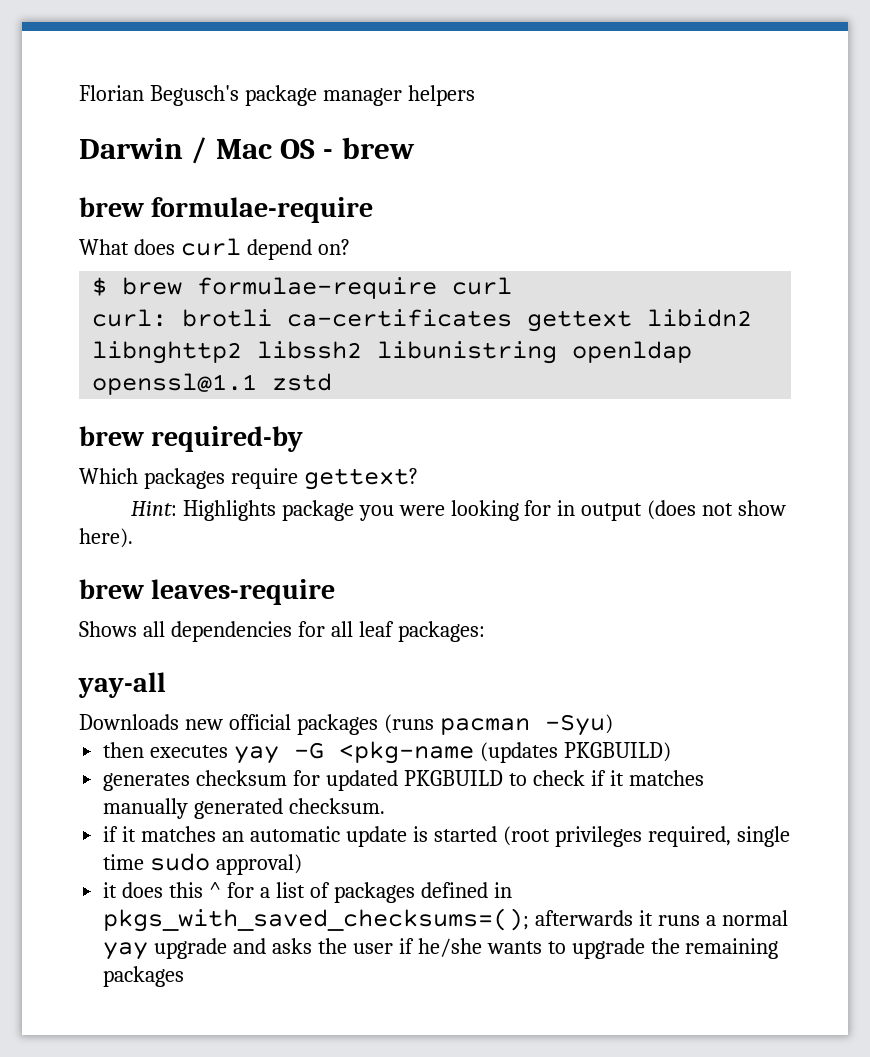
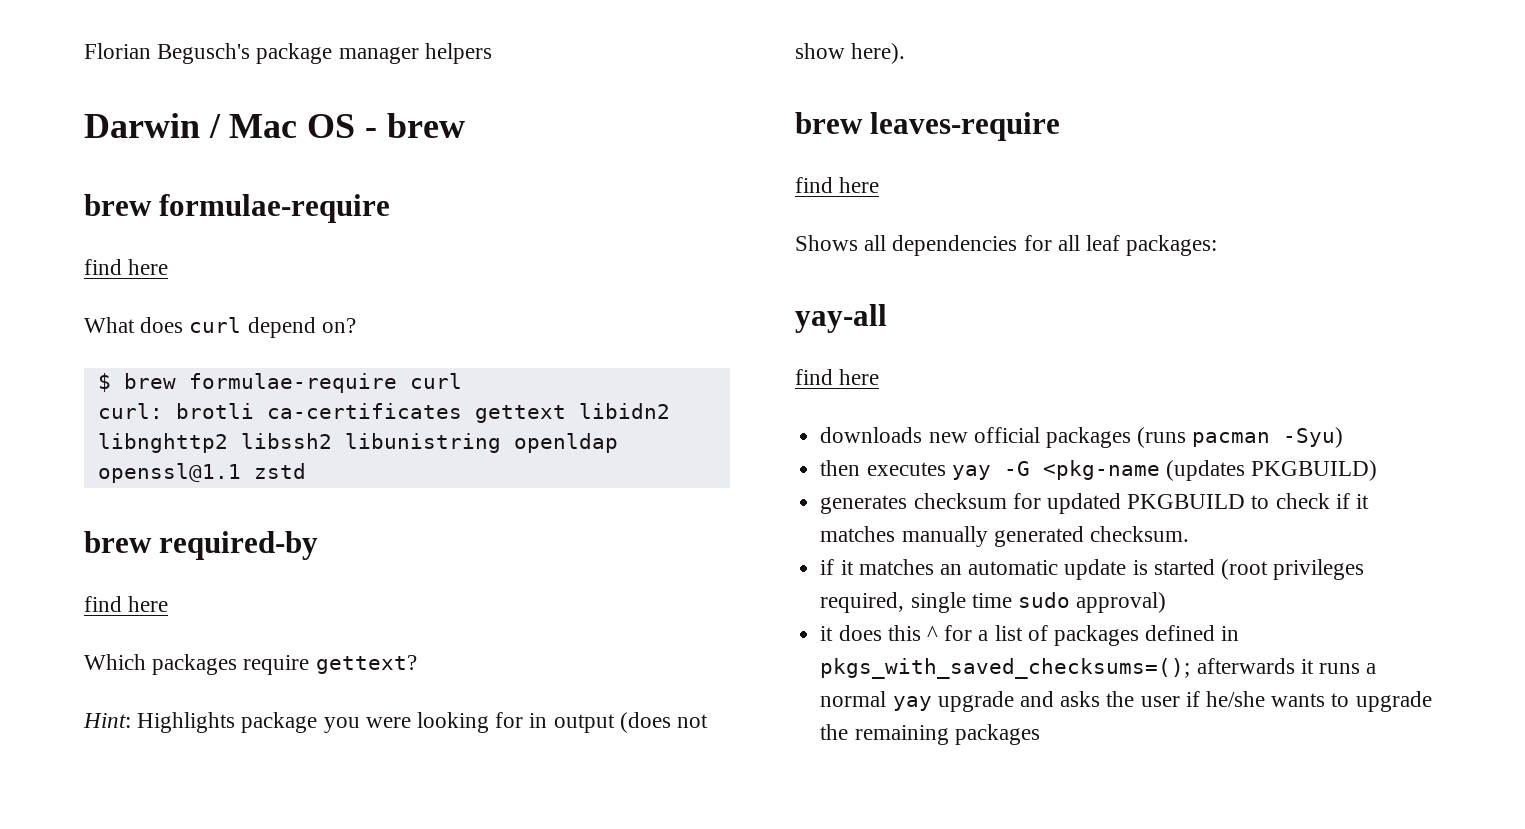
(374, 210) none -> [84,259,169,275] // find here
(304, 439) none -> [84,596,169,612] // find here
(336, 592) none -> [795,177,880,193] // find here
[79,714,179,730] Downloads -> [795,369,880,385] [820,427,923,443] find here // downloads

